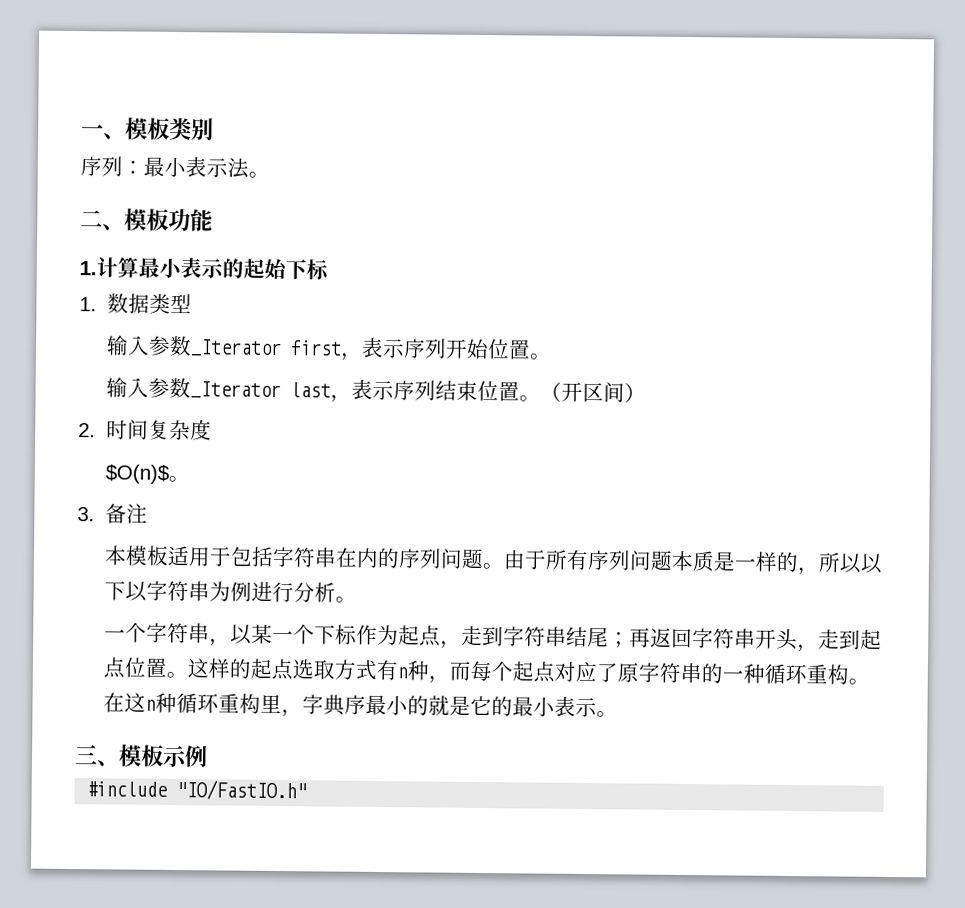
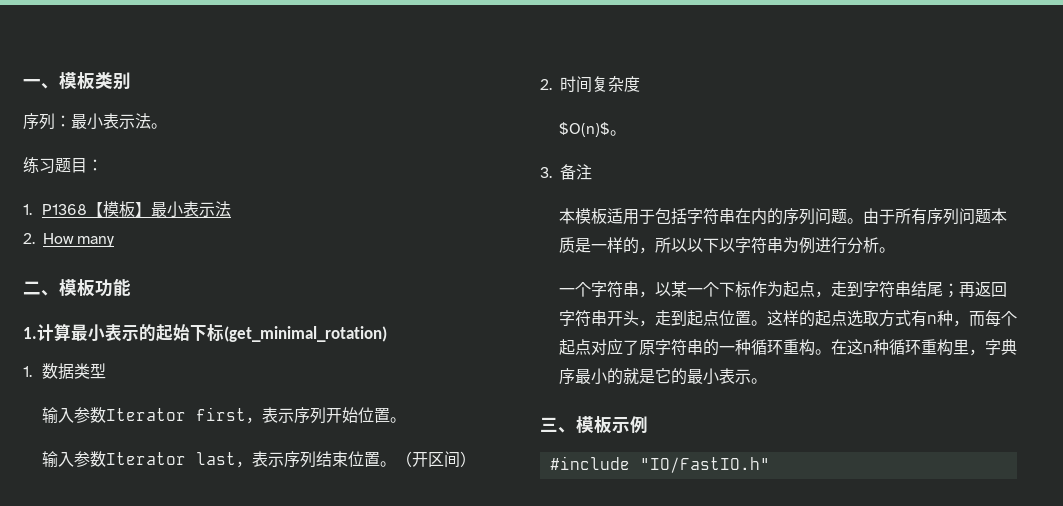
(270, 174) none -> [23,157,103,174] [23,201,231,218] [23,233,115,247] // 练习题目： // 1. P1368【模板】最小表示法 // 2. How many
(329, 270) none -> [224,326,387,342] (get_minimal_rotation)
[189,339,282,358] _Iterator -> [105,408,186,421] Iterator
[189,381,281,400] _Iterator -> [105,452,186,465] Iterator

